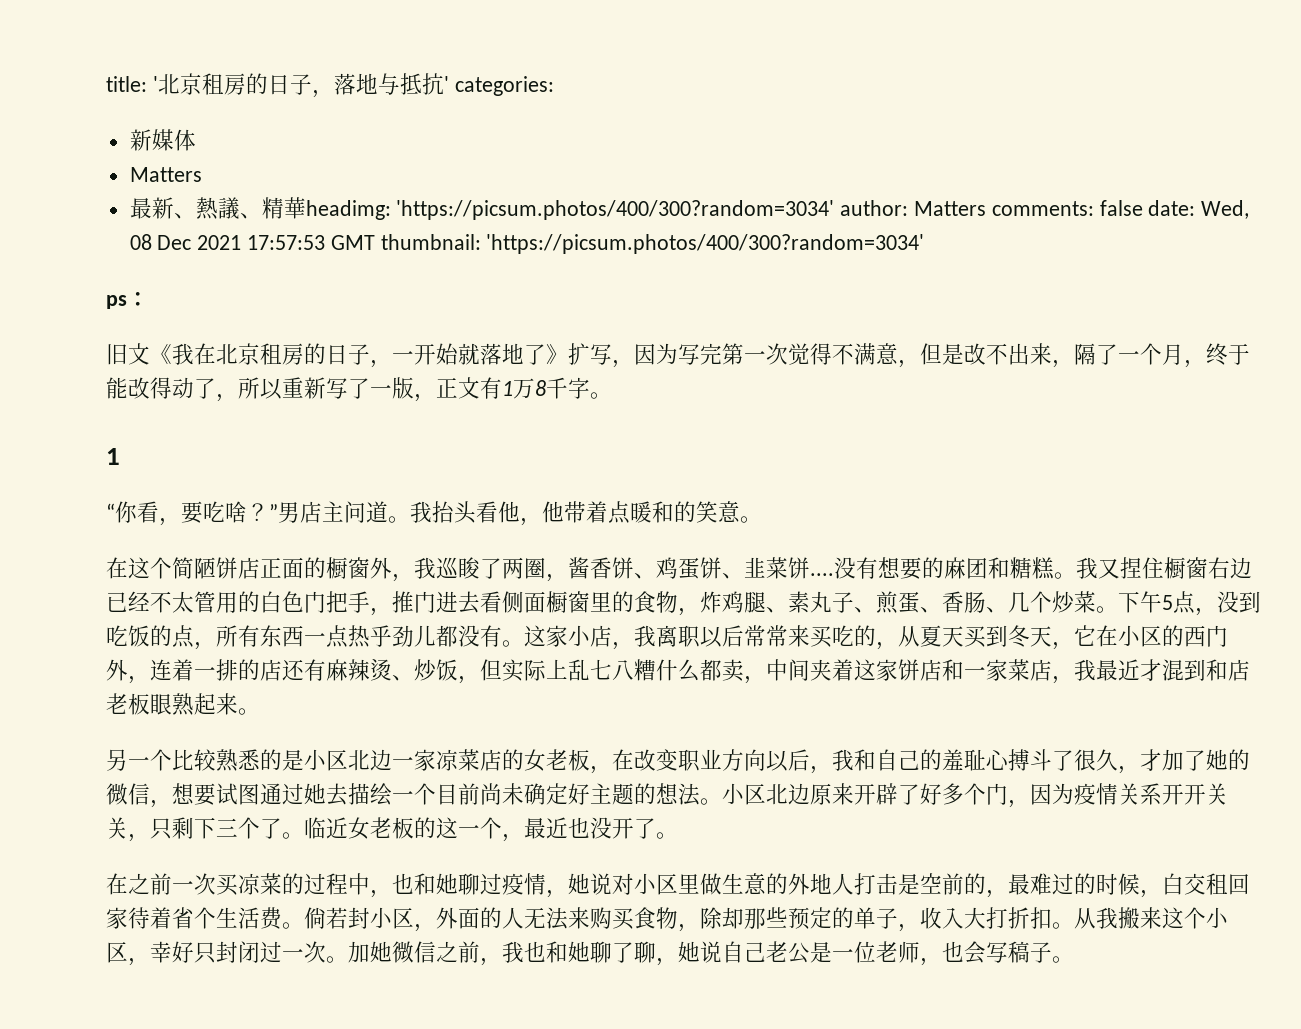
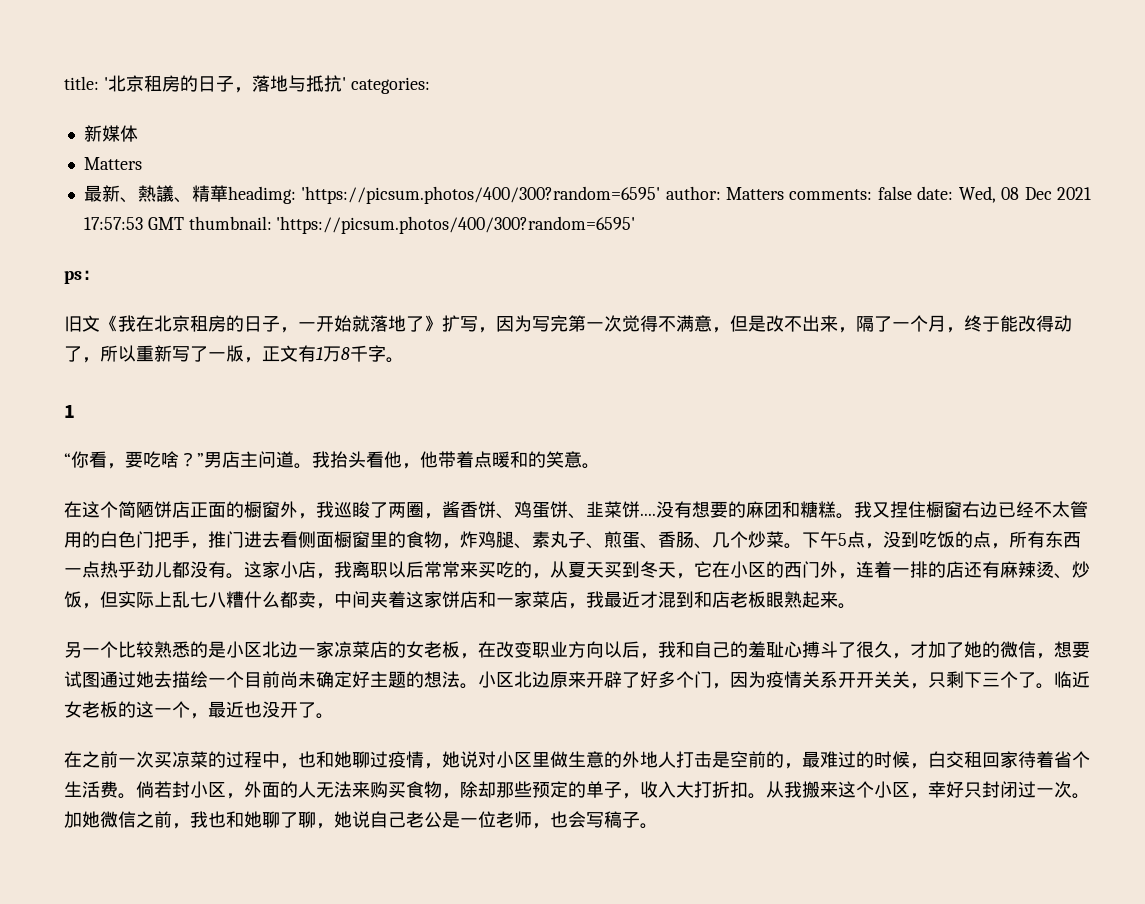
[396,200,835,220] 'https://picsum.photos/400/300?random=3034' -> [301,186,661,204] 'https://picsum.photos/400/300?random=6595'
[486,234,925,254] 'https://picsum.photos/400/300?random=3034' -> [276,216,636,234] 'https://picsum.photos/400/300?random=6595'

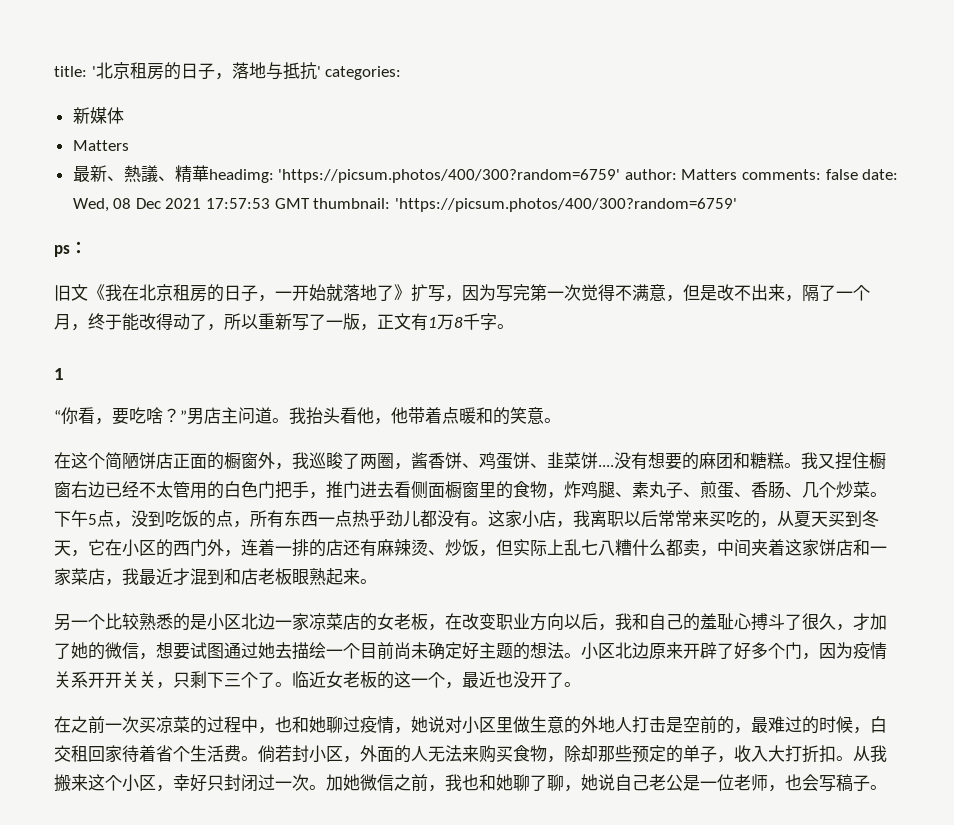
[301,186,661,204] 'https://picsum.photos/400/300?random=6595' -> [278,169,621,183] 'https://picsum.photos/400/300?random=6759'
[276,216,636,234] 'https://picsum.photos/400/300?random=6595' -> [394,198,737,212] 'https://picsum.photos/400/300?random=6759'

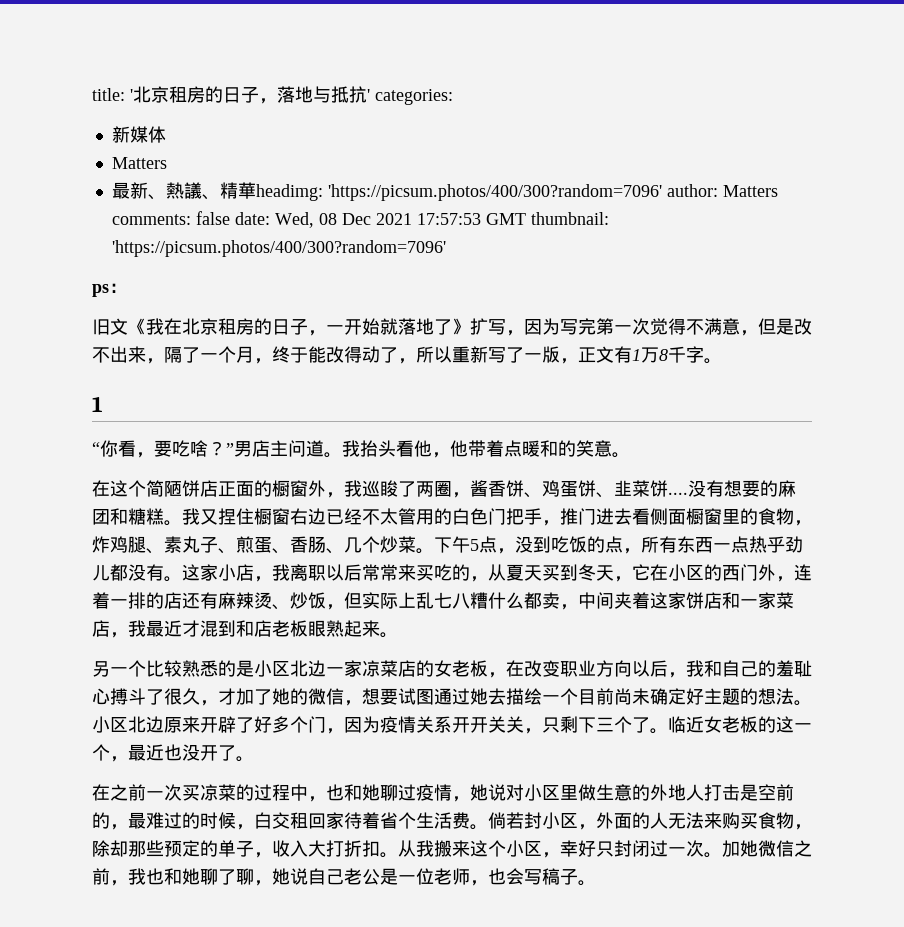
[278,169,621,183] 'https://picsum.photos/400/300?random=6759' -> [327,184,662,201] 'https://picsum.photos/400/300?random=7096'
[394,198,737,212] 'https://picsum.photos/400/300?random=6759' -> [111,240,446,257] 'https://picsum.photos/400/300?random=7096'

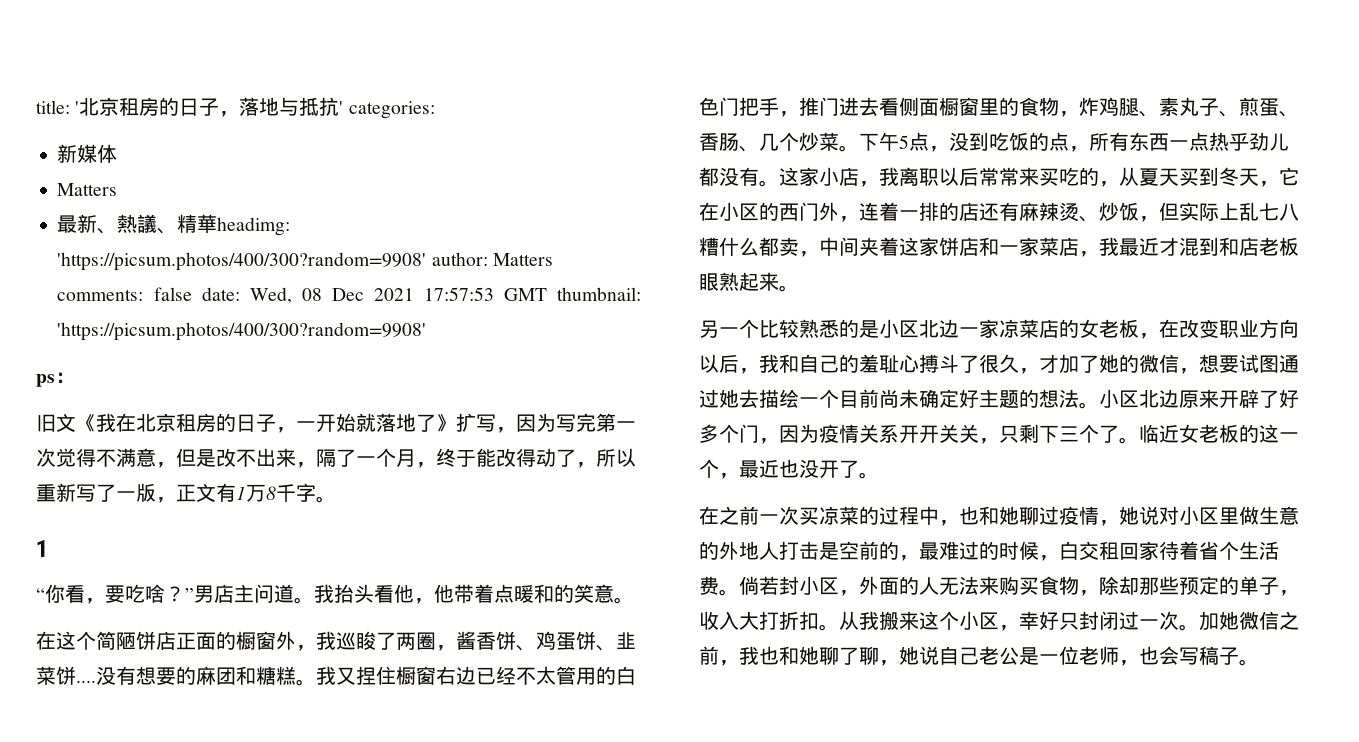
[327,184,662,201] 'https://picsum.photos/400/300?random=7096' -> [57,252,427,271] 'https://picsum.photos/400/300?random=9908'
[111,240,446,257] 'https://picsum.photos/400/300?random=7096' -> [57,322,427,341] 'https://picsum.photos/400/300?random=9908'

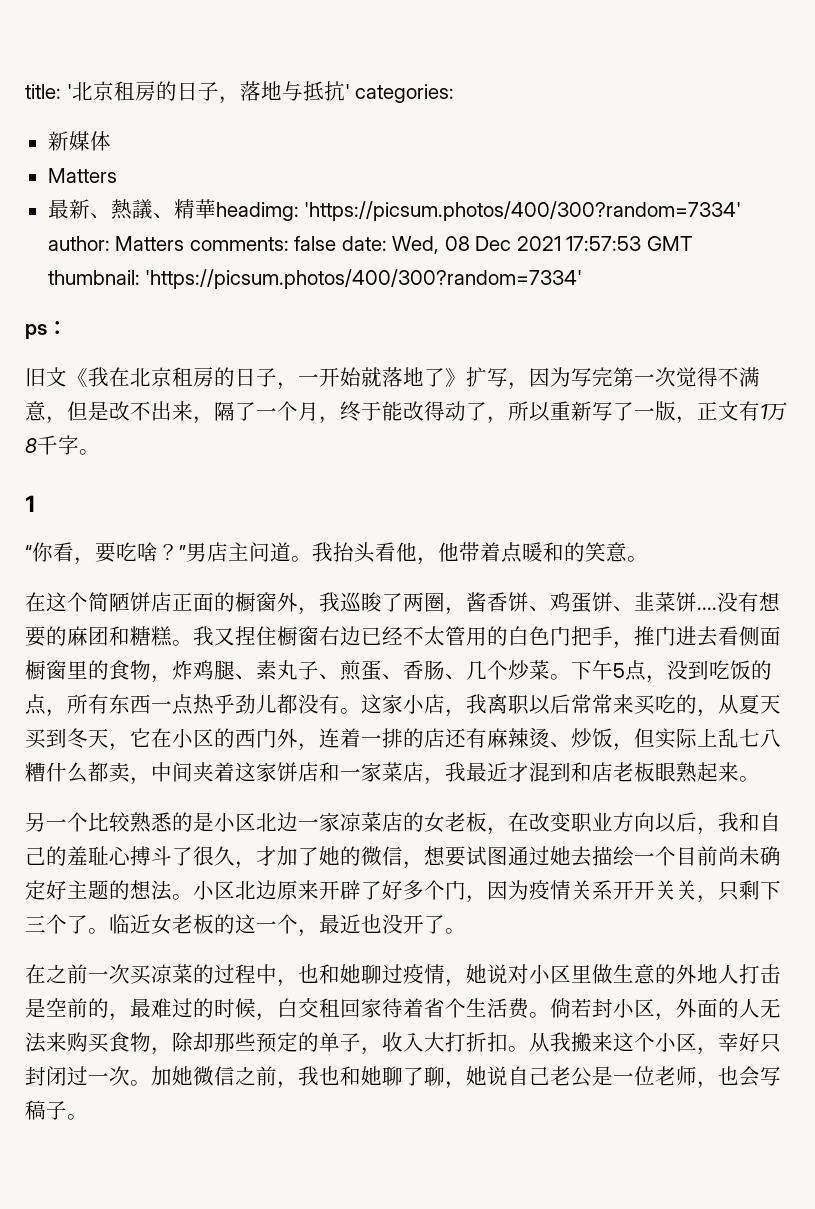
[57,252,427,271] 'https://picsum.photos/400/300?random=9908' -> [304,201,742,221] 'https://picsum.photos/400/300?random=7334'
[57,322,427,341] 'https://picsum.photos/400/300?random=9908' -> [145,269,583,289] 'https://picsum.photos/400/300?random=7334'

